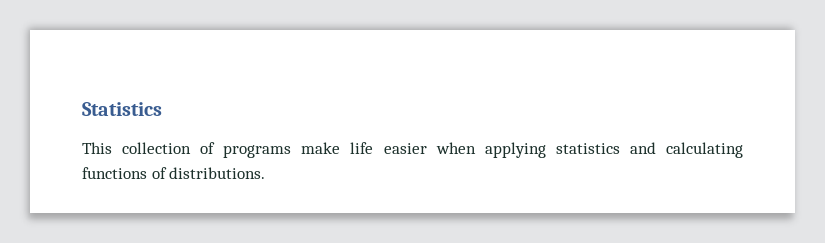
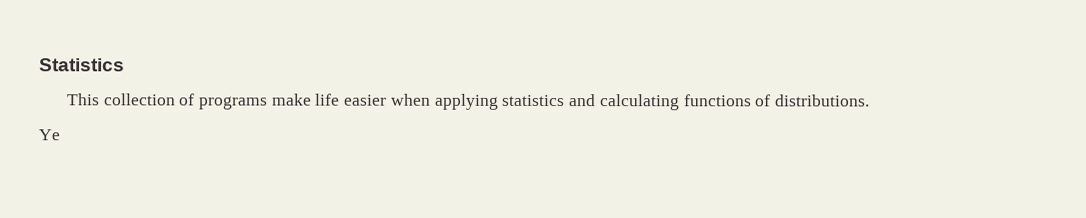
(266, 173) none -> [38,129,60,141] // Ye

